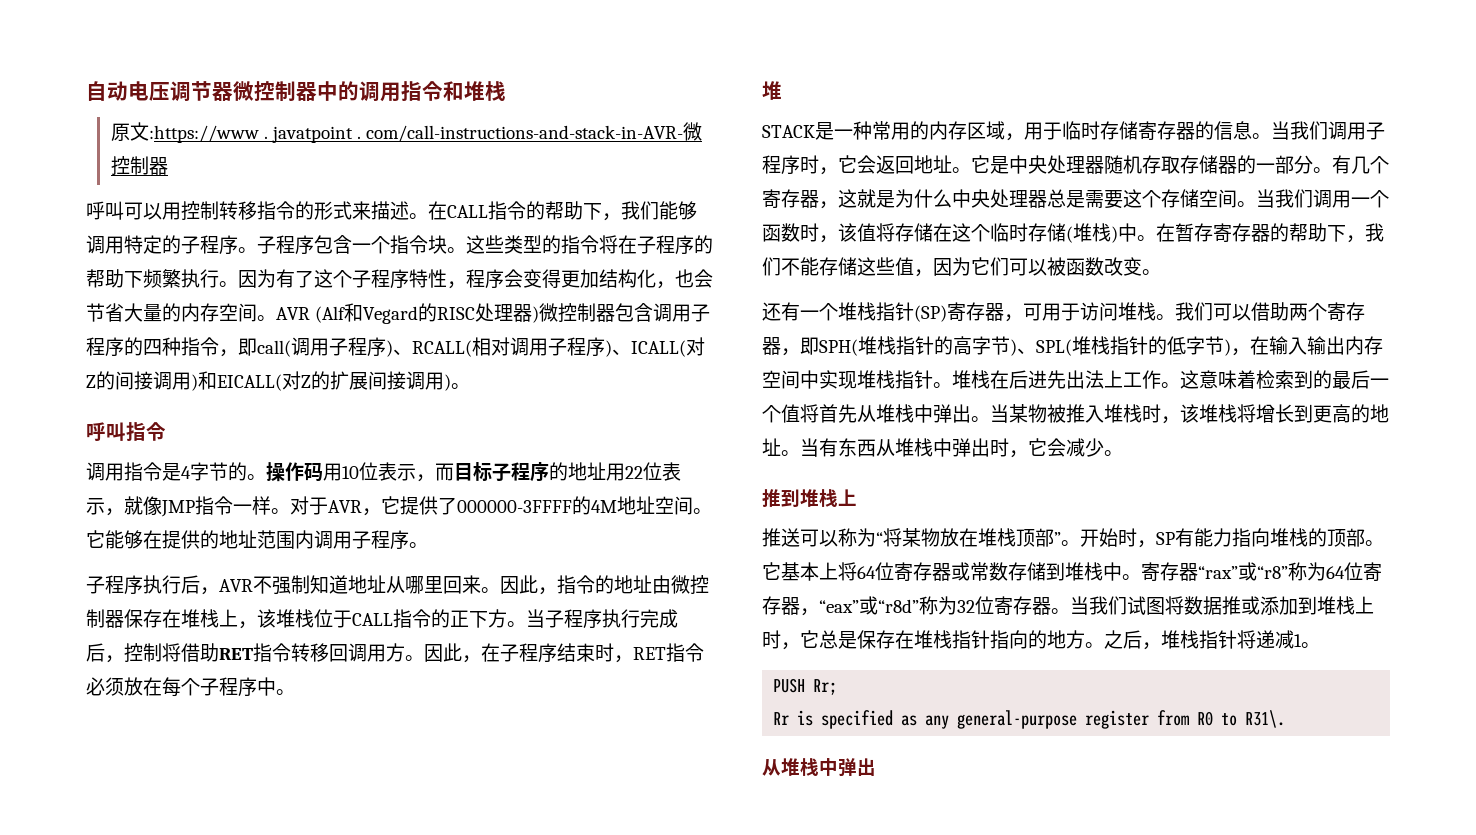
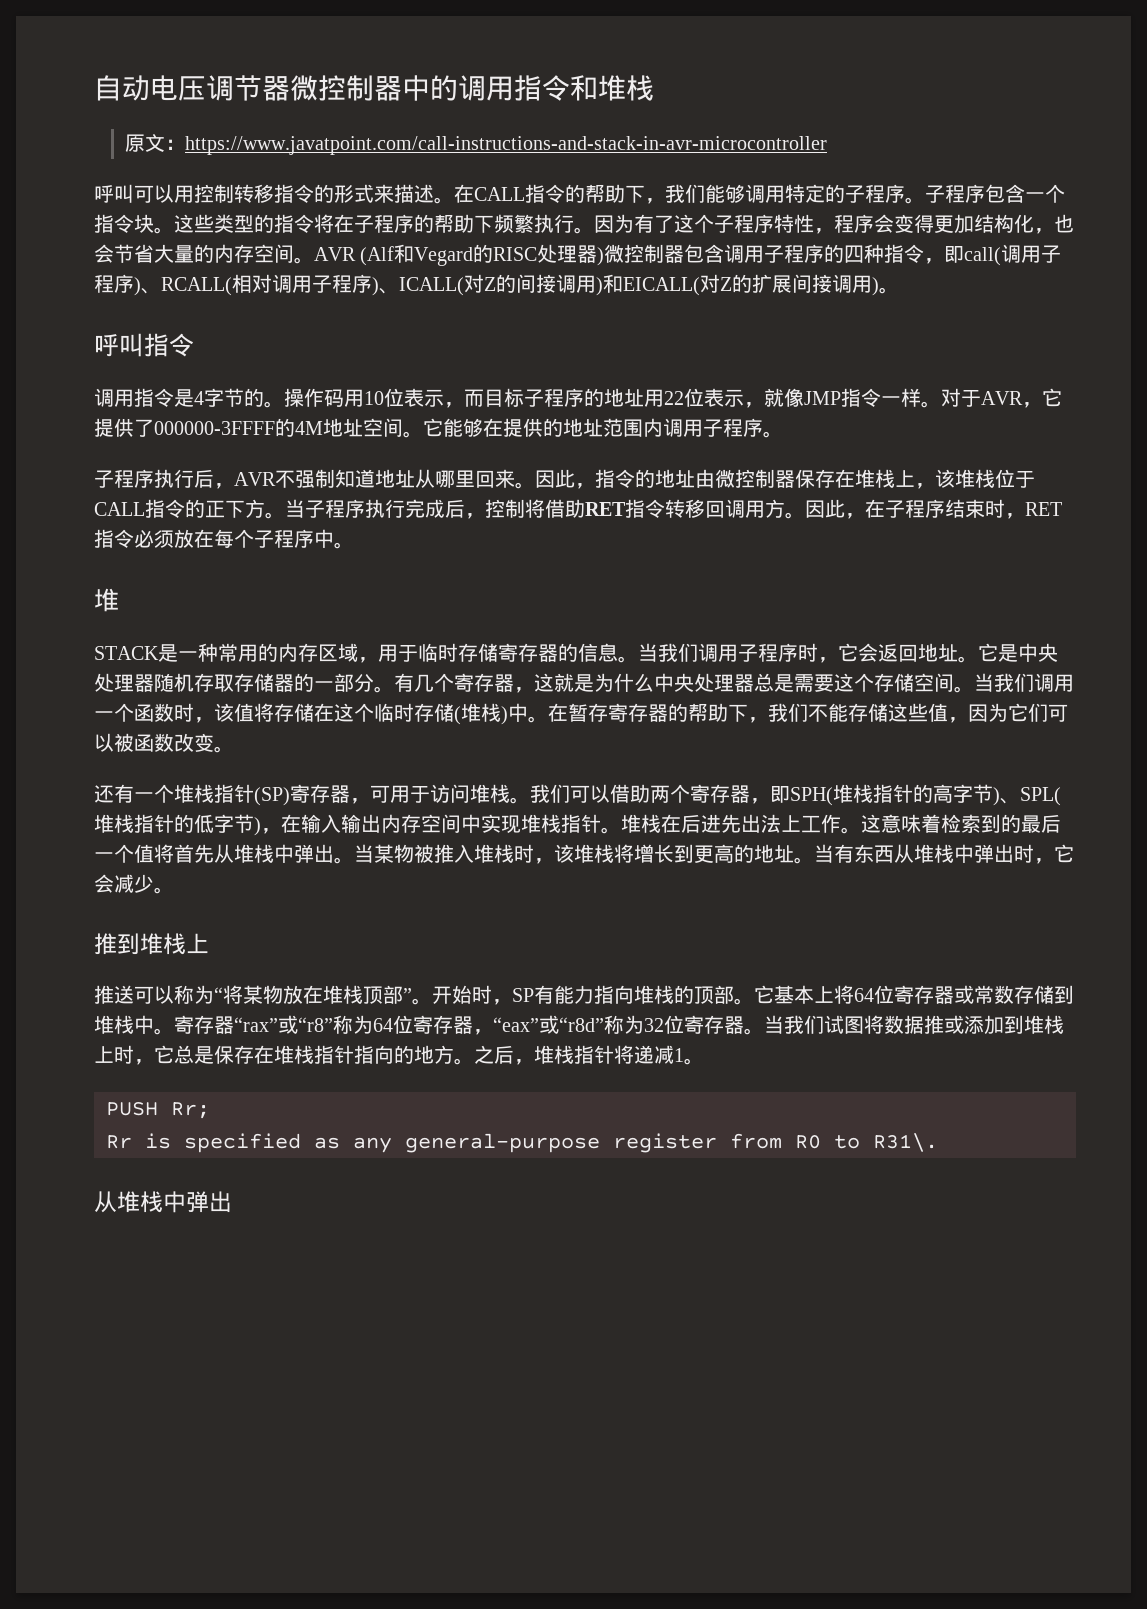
[148,122,703,143] [110,156,168,176] :https://www . javatpoint . com/call-instructions-and-stack-in-AVR-微控制器 -> [165,136,828,155] ：https://www.javatpoint.com/call-instructions-and-stack-in-avr-microcontroller

